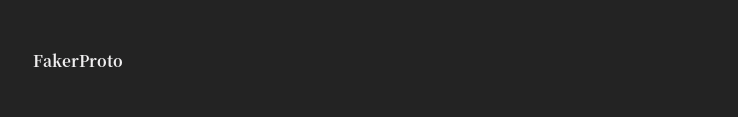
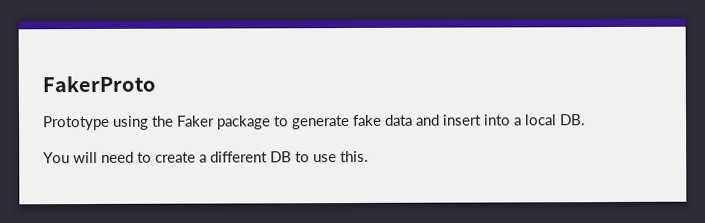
(123, 60) none -> [43,114,586,131] [43,150,369,164] // Prototype using the Faker package to generate fake data and insert into a local DB. // You will need to create a different DB to use this.

